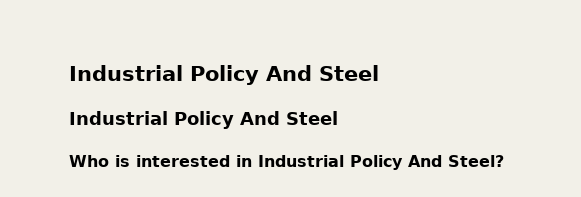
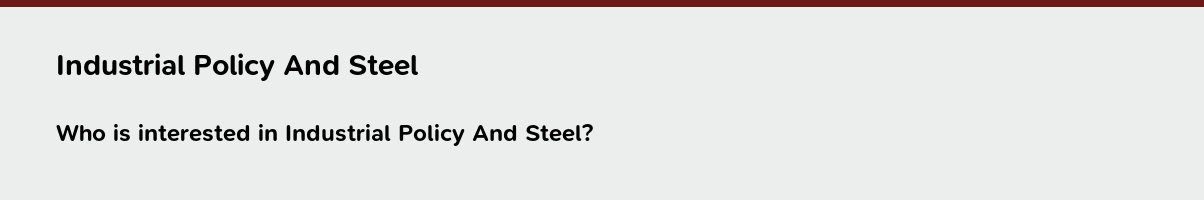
[69,65,379,85] [69,111,338,129] Industrial Policy And Steel // Industrial Policy And Steel -> [56,53,419,81] Industrial Policy And Steel

